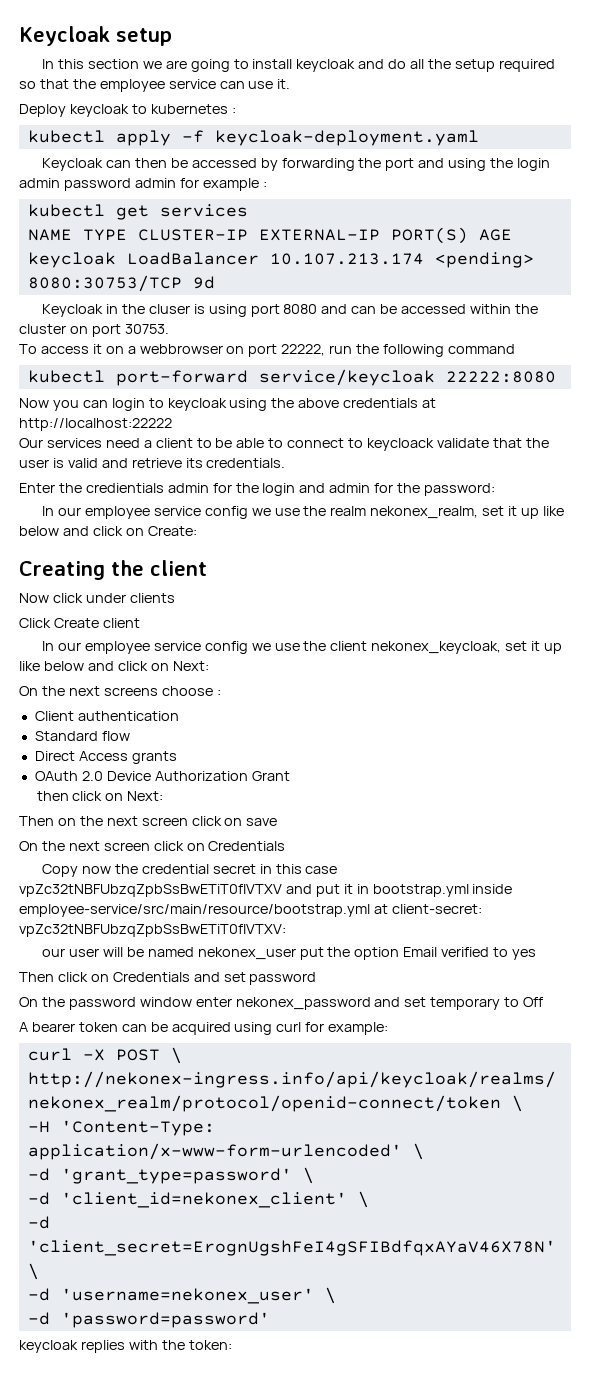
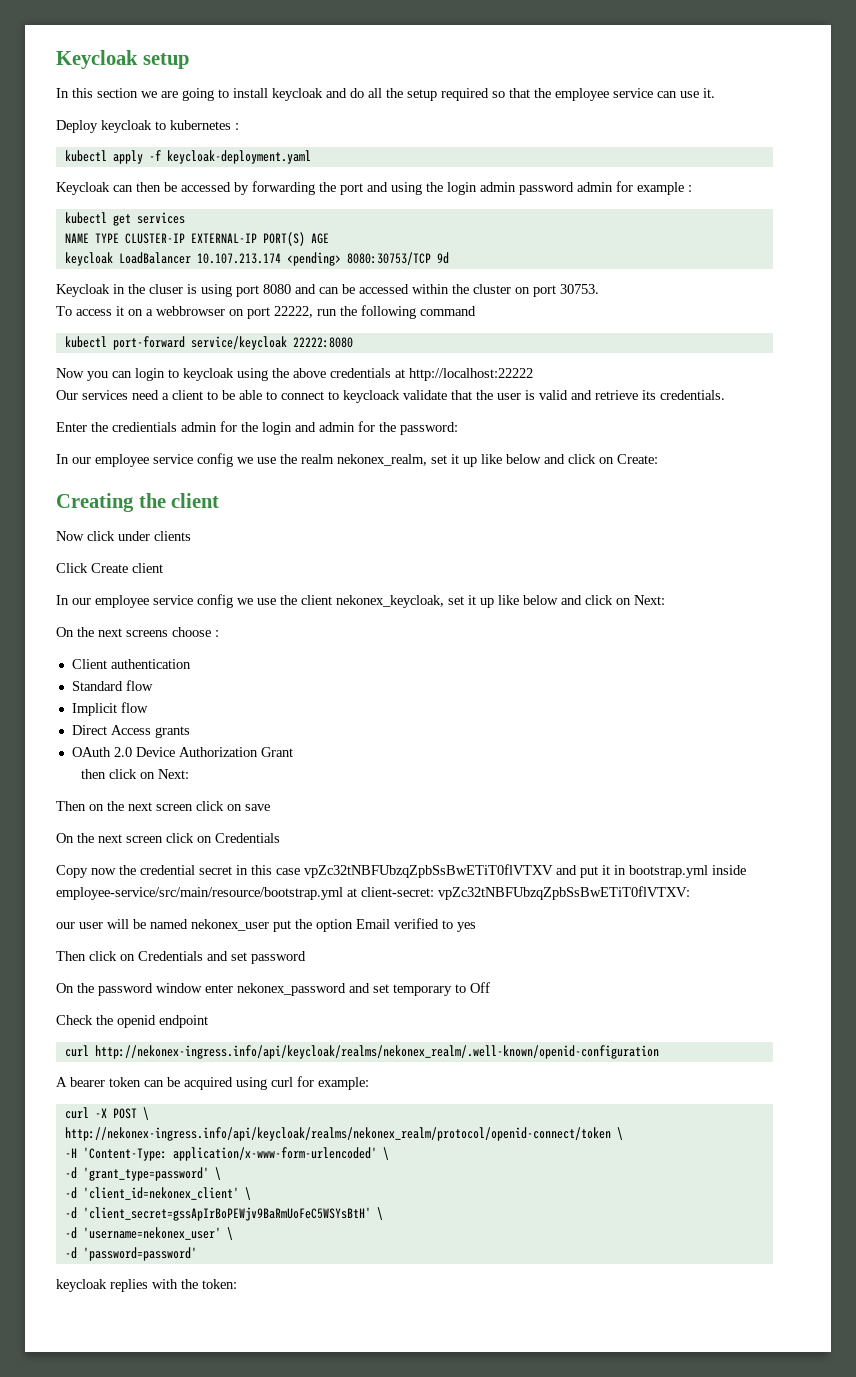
(130, 736) none -> [71,702,148,716] // Implicit flow
(544, 1002) none -> [56,1015,208,1028] [64,1045,659,1059] // Check the openid endpoint // curl http://nekonex-ingress.info/api/keycloak/realms/nekonex_realm/.well-known/openid-configuration
[27,1240,556,1256] 'client_secret=ErognUgshFeI4gSFIBdfqxAYaV46X78N' -> [82,1207,371,1221] 'client_secret=gssApIrBoPEWjv9BaRmUoFeC5WSYsBtH'

